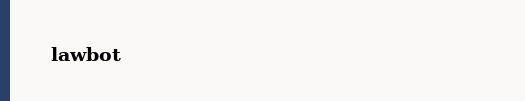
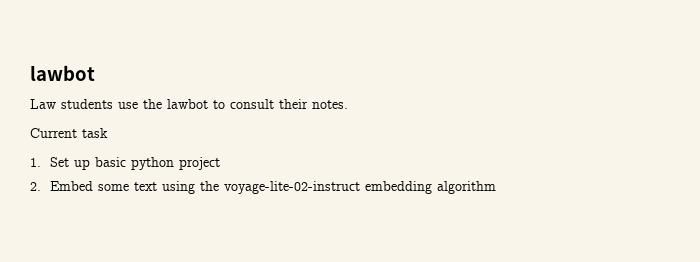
[51,47,121,61] lawbot -> [30,65,95,81] [30,99,348,109] [30,128,108,138] [30,157,221,170] [30,181,497,194] lawbot // Law students use the lawbot to consult their notes. // Current task // 1. Set up basic python project // 2. Embed some text using the voyage-lite-02-instruct embedding algorithm

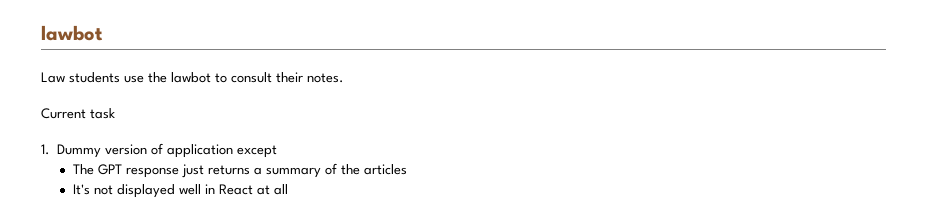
[50,157,221,170] [30,181,497,194] Set up basic python project // 2. Embed some text using the voyage-lite-02-instruct embedding algorithm -> [57,143,278,158] [73,163,408,178] [73,184,289,198] Dummy version of application except // The GPT response just returns a summary of the articles // It's not displayed well in React at all

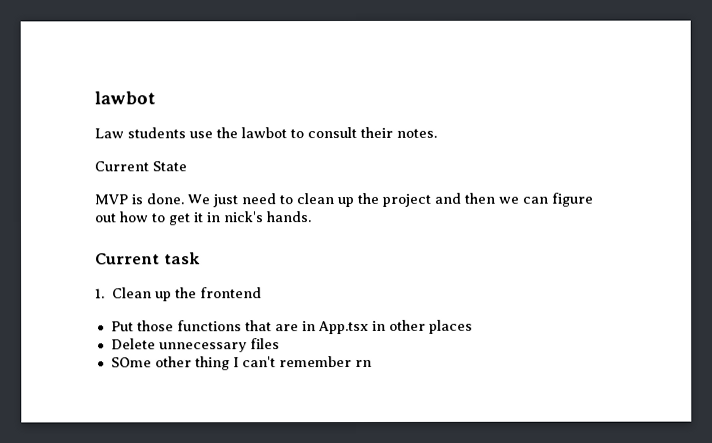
[90,108,115,119] [41,143,278,158] [73,163,408,178] [73,184,289,198] task // 1. Dummy version of application except // The GPT response just returns a summary of the articles // It's not displayed well in React at all -> [152,161,187,172] [94,192,593,208] [94,211,312,226] [95,252,201,265] [95,287,263,302] [110,319,473,335] [110,338,280,353] [110,356,372,371] State // MVP is done. We just need to clean up the project and then we can figure out how to get it in nick's hands. // Current task // 1. Clean up the frontend // Put those functions that are in App.tsx in other places // Delete unnecessary files // SOme other thing I can't remember rn

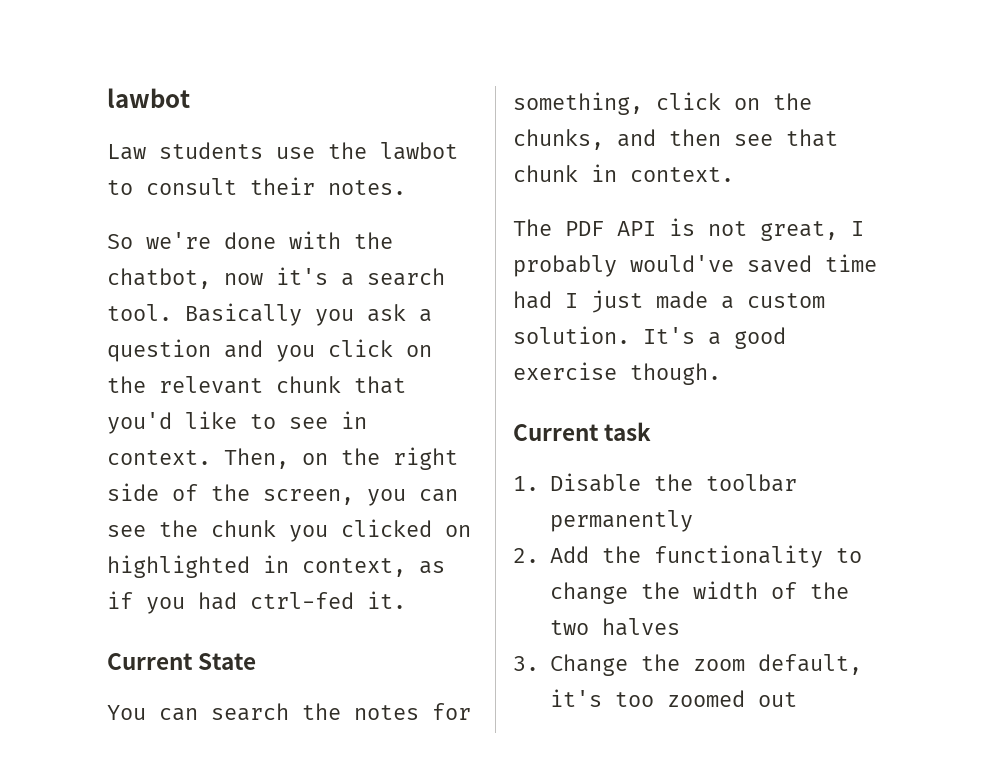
[94,161,187,172] [94,192,593,208] [94,211,312,226] [95,252,201,265] [95,287,263,302] [110,319,473,335] [110,338,280,353] [110,356,372,371] Current State // MVP is done. We just need to clean up the project and then we can figure out how to get it in nick's hands. // Current task // 1. Clean up the frontend // Put those functions that are in App.tsx in other places // Delete unnecessary files // SOme other thing I can't remember rn -> [107,231,393,249] [107,267,445,289] [107,303,432,326] [107,339,432,362] [107,376,406,394] [107,411,367,434] [107,447,458,470] [107,483,458,506] [107,519,471,542] [107,555,445,578] [107,591,406,614] [107,653,257,670] [107,703,471,721] [513,92,812,115] [513,129,838,150] [513,164,734,182] [513,218,864,241] [513,254,877,277] [513,290,825,313] [513,326,786,349] [513,362,721,385] [513,422,652,441] [513,473,797,492] [549,510,693,532] [513,545,862,568] [549,581,849,604] [549,618,680,636] [513,654,862,676] [549,689,797,707] So we're done with the chatbot, now it's a search tool. Basically you ask a question and you click on the relevant chunk that you'd like to see in context. Then, on the right side of the screen, you can see the chunk you clicked on highlighted in context, as if you had ctrl-fed it. // Current State // You can search the notes for something, click on the chunks, and then see that chunk in context. // The PDF API is not great, I probably would've saved time had I just made a custom solution. It's a good exercise though. // Current task // 1. Disable the toolbar permanently // 2. Add the functionality to change the width of the two halves // 3. Change the zoom default, it's too zoomed out

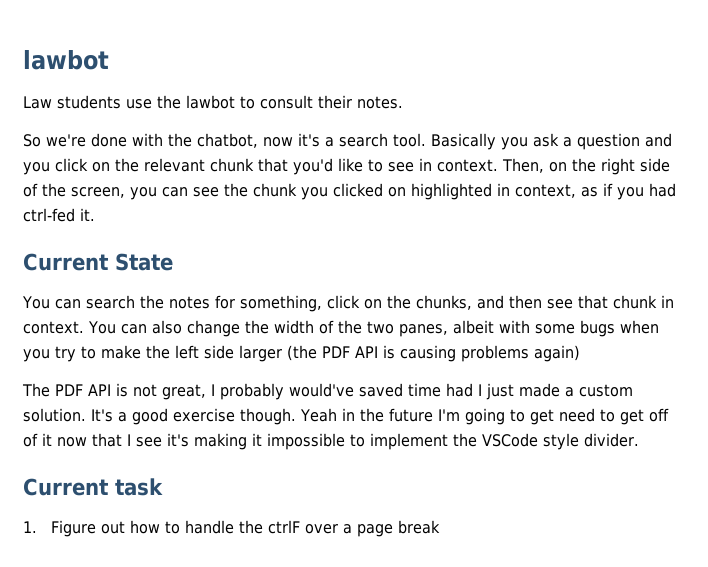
(734, 174) none -> [88,320,659,337] [23,345,580,362] You can also change the width of the two panes, albeit with some bugs when you try to make the left side larger (the PDF API is causing problems again)
[513,422,652,441] [513,473,797,492] [549,510,693,532] [513,545,862,568] [549,581,849,604] [549,618,680,636] [513,654,862,676] [549,689,797,707] // Current task // 1. Disable the toolbar permanently // 2. Add the functionality to change the width of the two halves // 3. Change the zoom default, it's too zoomed out -> [300,408,669,425] [23,433,639,450] [23,478,163,496] [23,520,441,537] Yeah in the future I'm going to get need to get off of it now that I see it's making it impossible to implement the VSCode style divider. // Current task // 1. Figure out how to handle the ctrlF over a page break

